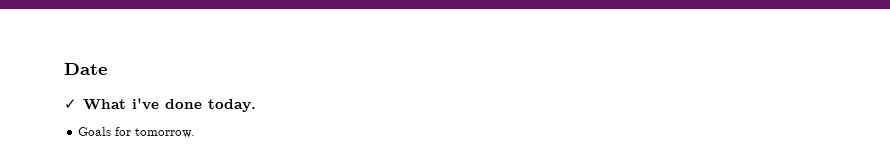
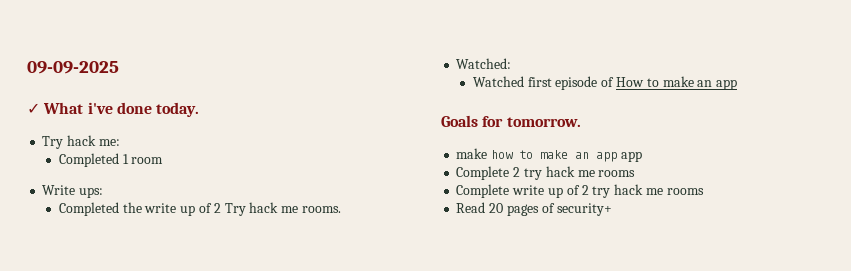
[64,63,107,75] Date -> [27,61,119,74] 09-09-2025
[78,127,196,138] Goals for tomorrow. -> [42,135,120,149] [58,153,164,167] [42,185,104,198] [58,202,341,216] [456,58,512,69] [472,76,738,90] [441,115,581,127] [456,148,642,162] [456,166,636,180] [456,184,704,198] [456,202,612,216] Try hack me: // Completed 1 room // Write ups: // Completed the write up of 2 Try hack me rooms. // Watched: // Watched first episode of How to make an app // Goals for tomorrow. // make how to make an app app // Complete 2 try hack me rooms // Complete write up of 2 try hack me rooms // Read 20 pages of security+

